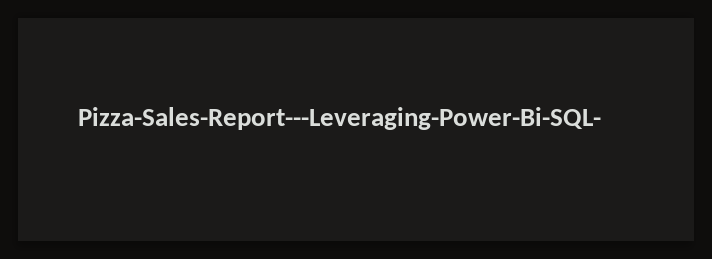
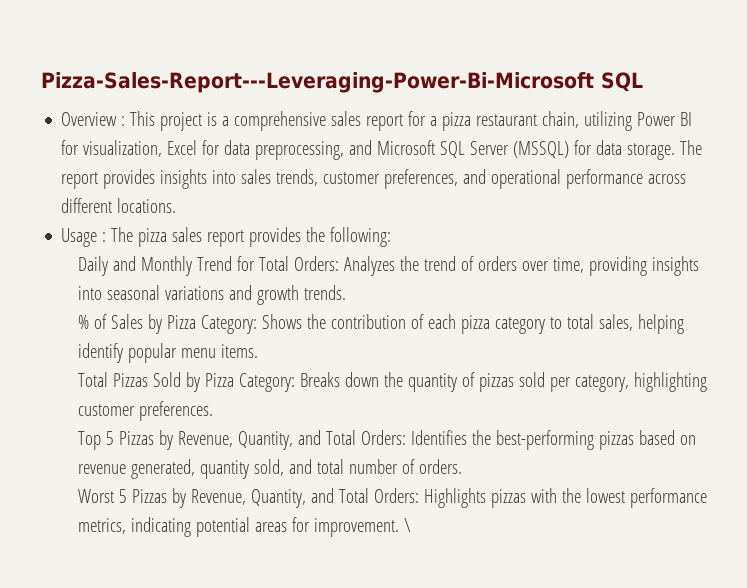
[78,107,601,130] Pizza-Sales-Report---Leveraging-Power-Bi-SQL- -> [41,72,643,93] [61,111,693,131] [61,140,703,160] [61,169,687,189] [61,198,177,213] [61,227,392,247] [77,256,699,276] [77,285,346,305] [77,314,684,334] [77,343,258,363] [77,372,707,392] [77,401,213,421] [77,430,696,450] [77,459,462,479] [77,488,707,508] [77,517,411,537] Pizza-Sales-Report---Leveraging-Power-Bi-Microsoft SQL // Overview : This project is a comprehensive sales report for a pizza restaurant chain, utilizing Power BI for visualization, Excel for data preprocessing, and Microsoft SQL Server (MSSQL) for data storage. The report provides insights into sales trends, customer preferences, and operational performance across different locations. // Usage : The pizza sales report provides the following: // Daily and Monthly Trend for Total Orders: Analyzes the trend of orders over time, providing insights into seasonal variations and growth trends. // % of Sales by Pizza Category: Shows the contribution of each pizza category to total sales, helping identify popular menu items. // Total Pizzas Sold by Pizza Category: Breaks down the quantity of pizzas sold per category, highlighting customer preferences. // Top 5 Pizzas by Revenue, Quantity, and Total Orders: Identifies the best-performing pizzas based on revenue generated, quantity sold, and total number of orders. // Worst 5 Pizzas by Revenue, Quantity, and Total Orders: Highlights pizzas with the lowest performance metrics, indicating potential areas for improvement. \

